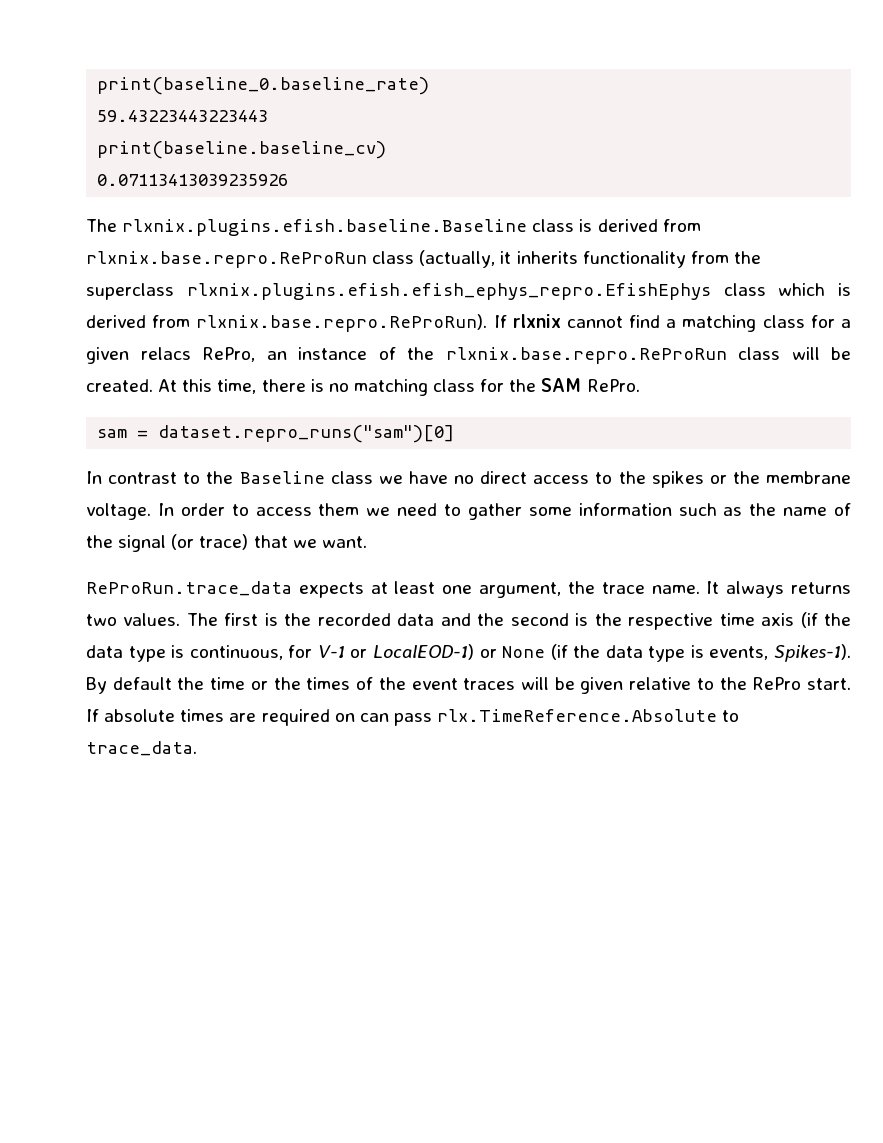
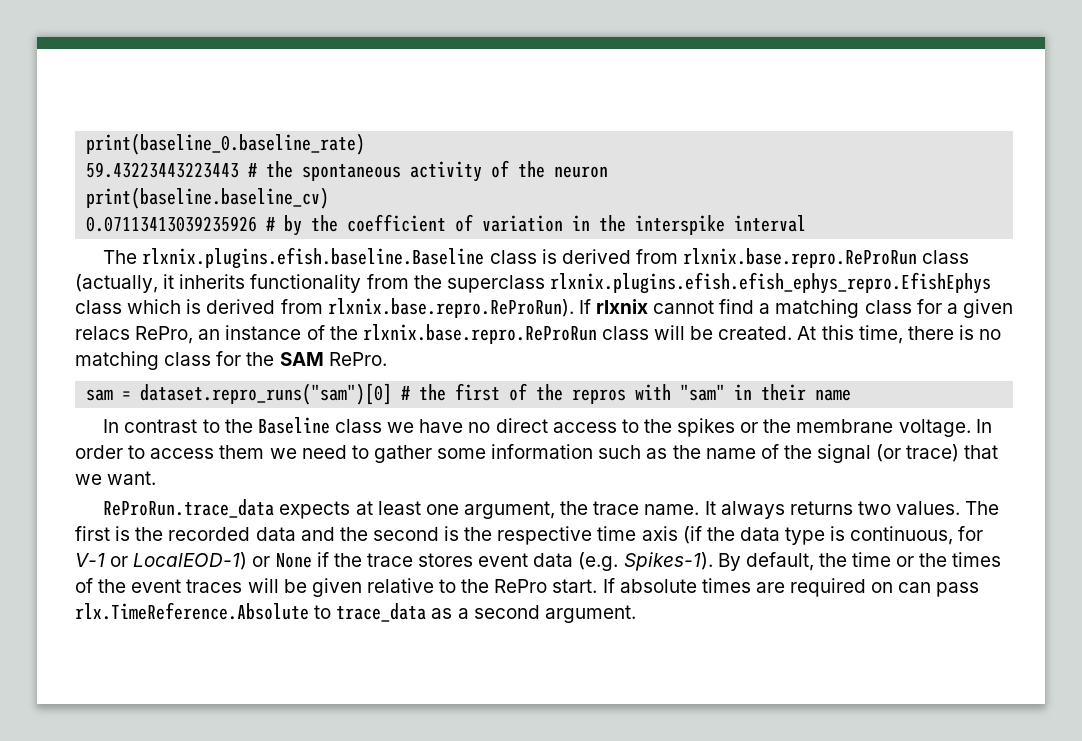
[97,141,387,159] [97,174,289,186] // print(baseline.baseline_cv) // 0.07113413039235926 -> [248,160,609,182] [86,187,330,209] [86,214,807,236] # the spontaneous activity of the neuron // print(baseline.baseline_cv) // 0.07113413039235926 # by the coefficient of variation in the interspike interval
(455, 434) none -> [401,383,852,404] # the first of the repros with "sam" in their name
[550,644,769,662] (if the data type is events, -> [316,552,619,571] if the trace stores event data (e.g.
[112,677,172,690] default -> [745,552,814,571] default,
[86,741,197,756] trace_data. -> [336,603,636,623] trace_data as a second argument.

